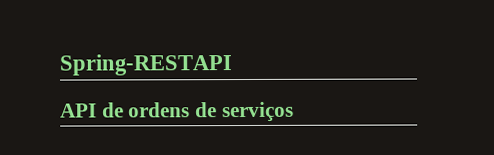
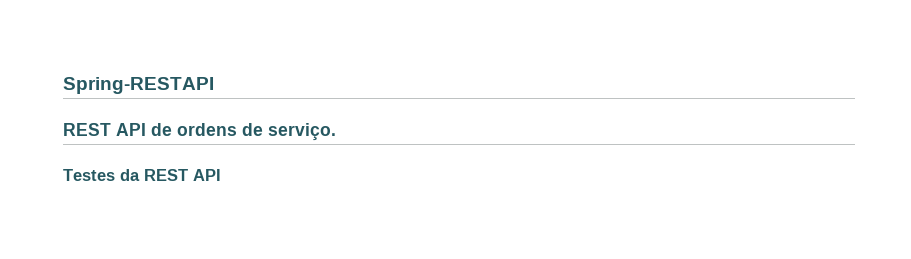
(232, 65) none -> [63,123,111,136] REST
[221,101,294,123] serviços -> [268,123,336,141] [63,169,221,181] serviço. // Testes da REST API

